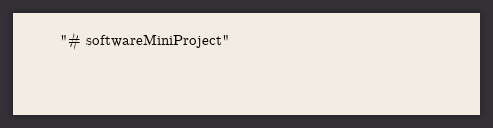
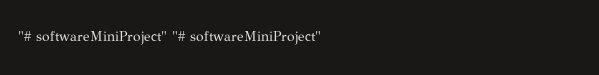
[60,32,230,51] "# softwareMiniProject" -> [18,31,321,45] "# softwareMiniProject" "# softwareMiniProject"

